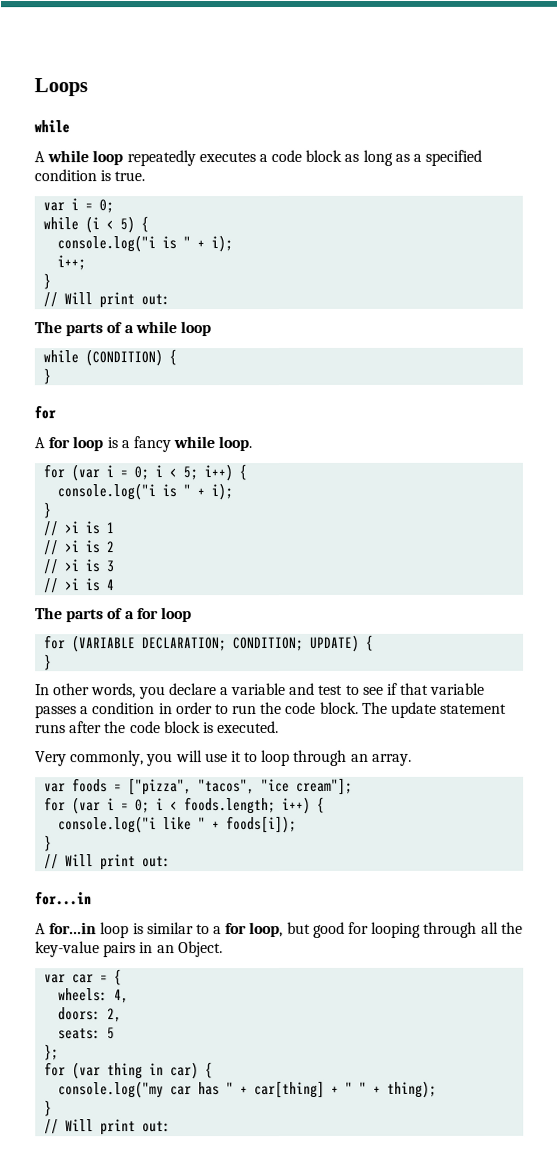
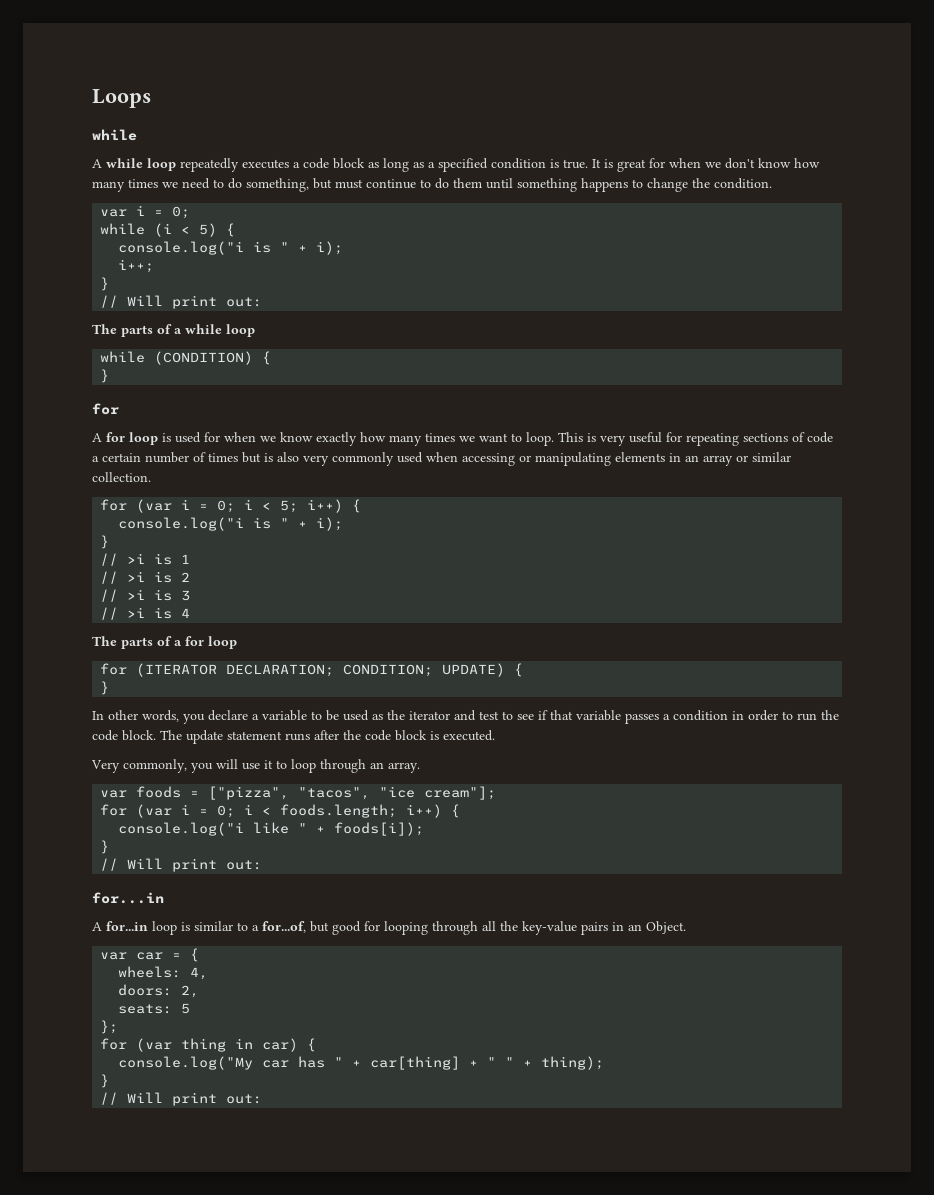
(146, 176) none -> [592,158,820,172] [92,178,772,192] It is great for when we don't know how many times we need to do something, but must continue to do them until something happens to change the condition.
[120,436,253,453] a fancy while loop. -> [175,432,833,446] [92,452,791,466] [92,472,151,482] used for when we know exactly how many times we want to loop. This is very useful for repeating sections of code a certain number of times but is also very commonly used when accessing or manipulating elements in an array or similar collection.
[72,635,137,653] (VARIABLE -> [136,663,218,677] (ITERATOR
(287, 689) none -> [311,710,450,721] to be used as the iterator
[225,921,284,938] for loop, -> [262,921,306,933] for...of,
[58,1081,165,1099] console.log("my -> [118,1056,254,1070] console.log("My

